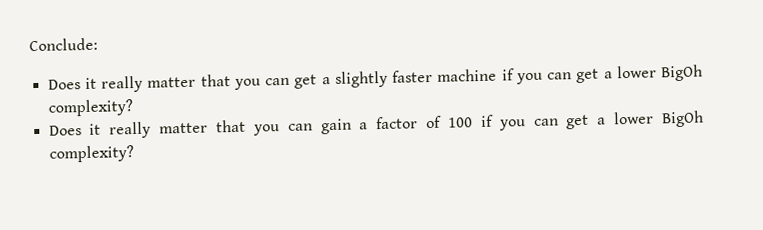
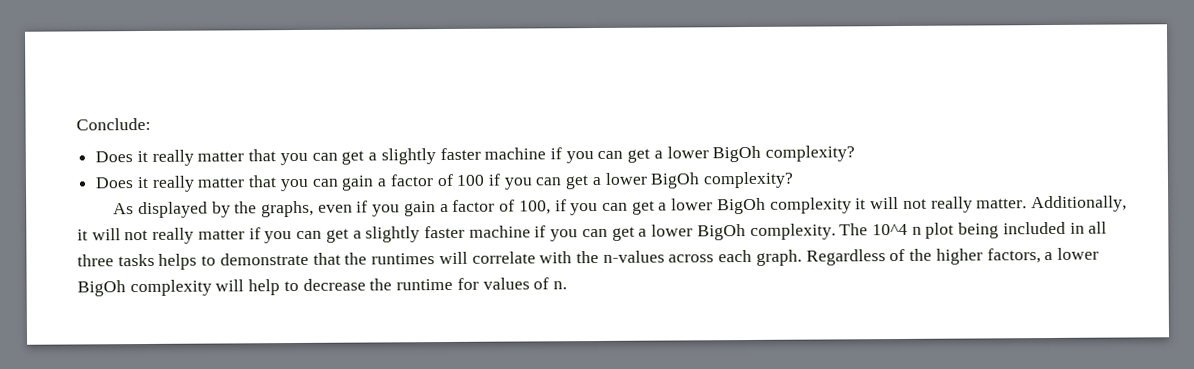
(134, 154) none -> [113,195,1127,219] [77,221,1108,244] [77,247,1099,270] [77,277,567,297] // As displayed by the graphs, even if you gain a factor of 100, if you can get a lower BigOh complexity it will not really matter. Additionally, it will not really matter if you can get a slightly faster machine if you can get a lower BigOh complexity. The 10^4 n plot being included in all three tasks helps to demonstrate that the runtimes will correlate with the n-values across each graph. Regardless of the higher factors, a lower BigOh complexity will help to decrease the runtime for values of n.

